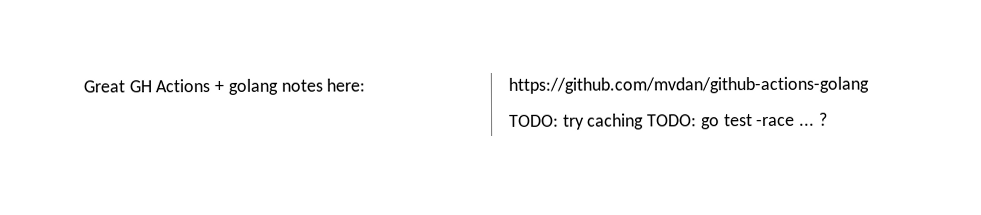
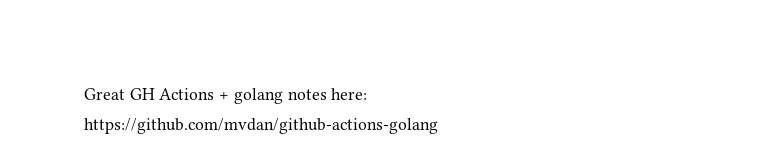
[509,112,828,130] // TODO: try caching TODO: go test -race ... ? -> (438, 126) none

